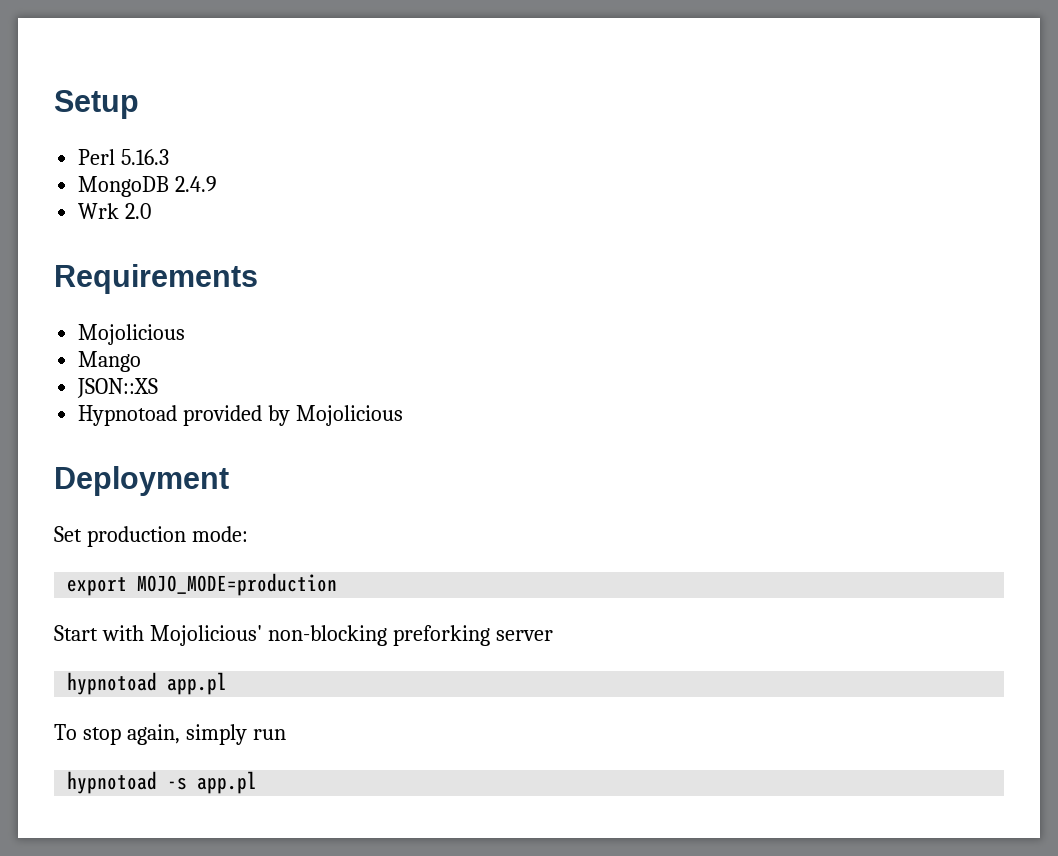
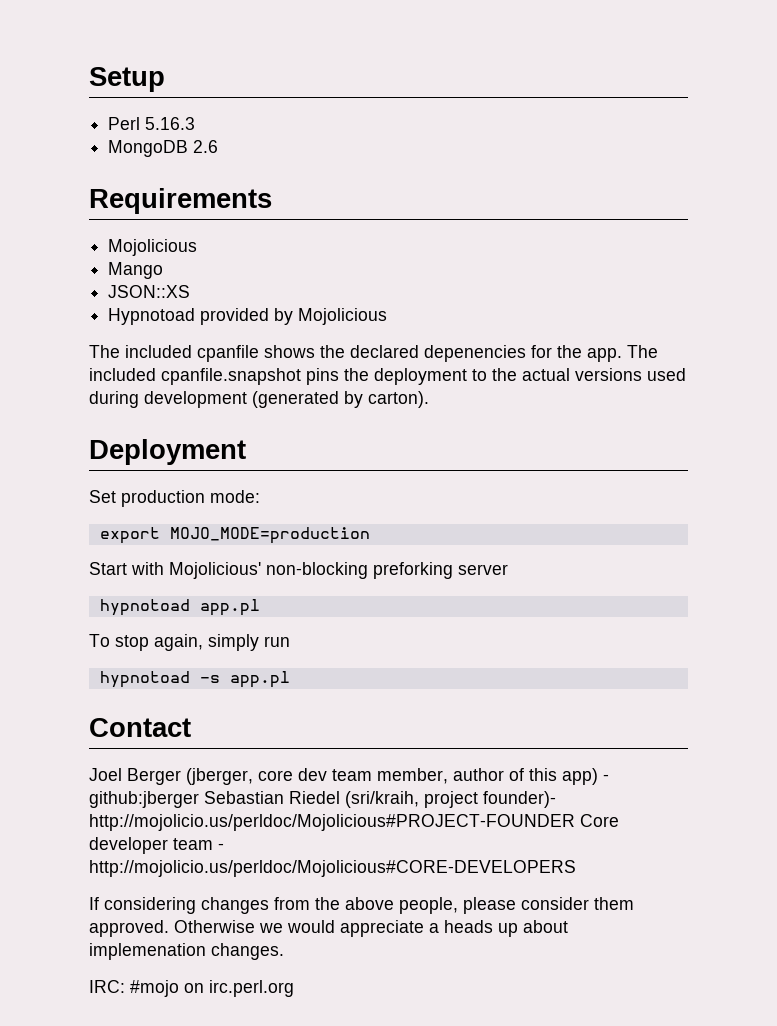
[175,176,218,192] [78,203,152,219] 2.4.9 // Wrk 2.0 -> [193,140,219,153] 2.6
(404, 415) none -> [89,345,658,362] [89,368,686,385] [89,391,429,408] // The included cpanfile shows the declared depenencies for the app. The included cpanfile.snapshot pins the deployment to the actual versions used during development (generated by carton).
(258, 782) none -> [89,718,191,737] [89,768,609,785] [89,791,556,808] [89,814,619,831] [89,837,224,854] [89,860,576,877] [89,897,634,914] [89,920,568,937] [89,943,284,960] [89,980,294,997] // Contact // Joel Berger (jberger, core dev team member, author of this app) - github:jberger Sebastian Riedel (sri/kraih, project founder)- http://mojolicio.us/perldoc/Mojolicious#PROJECT-FOUNDER Core developer team - http://mojolicio.us/perldoc/Mojolicious#CORE-DEVELOPERS // If considering changes from the above people, please consider them approved. Otherwise we would appreciate a heads up about implemenation changes. // IRC: #mojo on irc.perl.org

